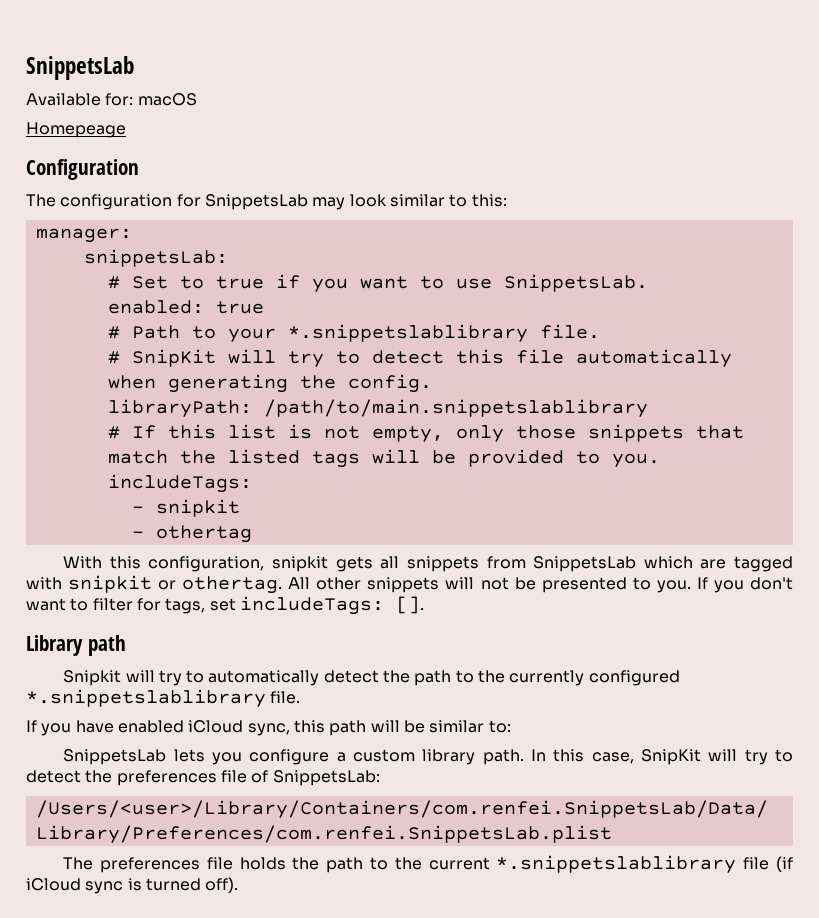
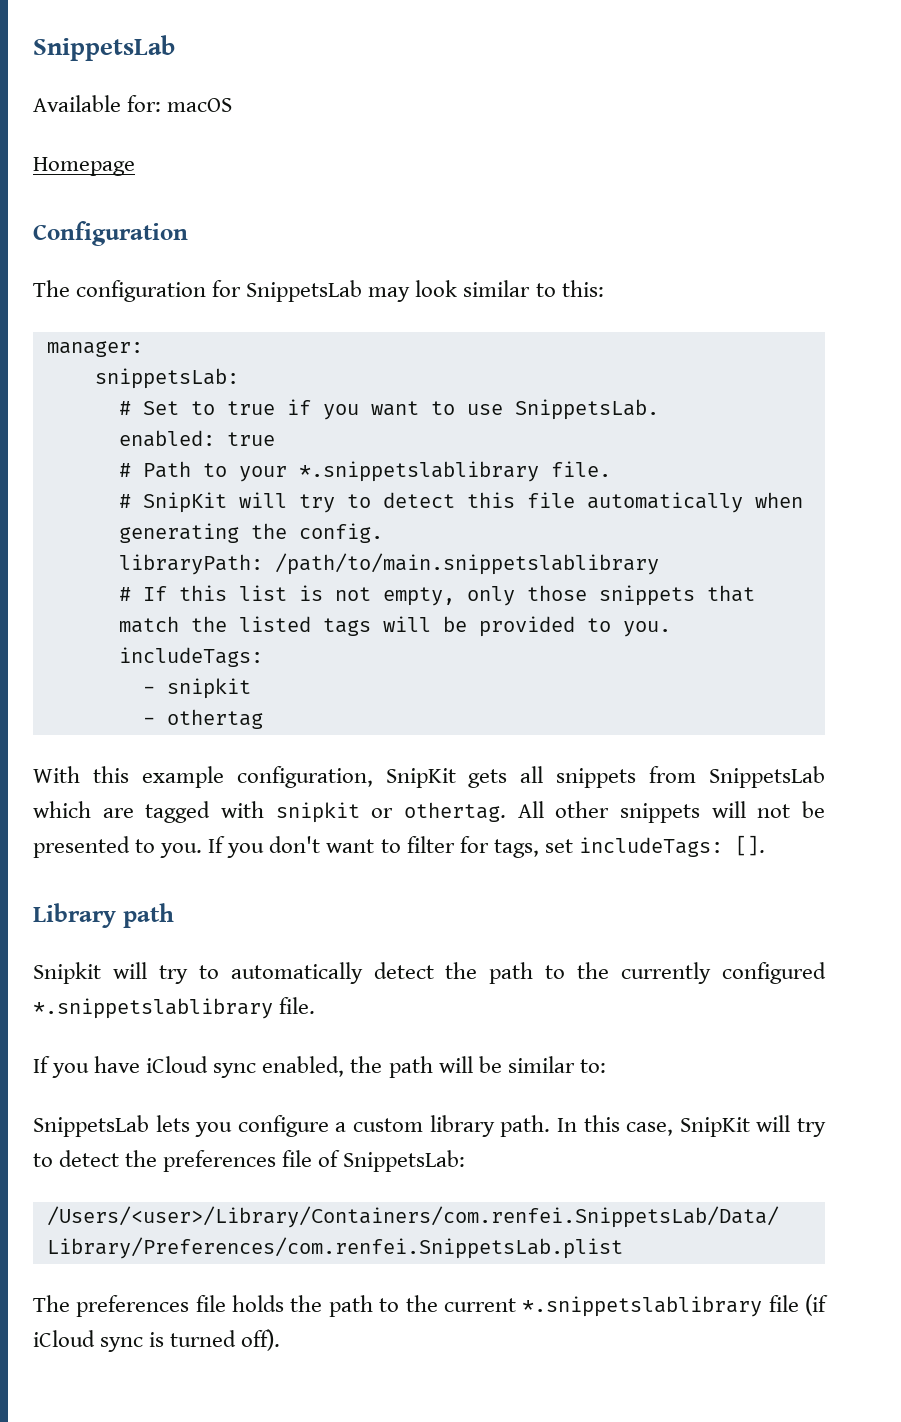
[26,122,126,138] Homepeage -> [33,157,135,176] Homepage
[148,556,329,572] configuration, snipkit -> [141,766,456,788] example configuration, SnipKit
[117,720,325,736] enabled iCloud sync, this -> [146,1056,383,1078] iCloud sync enabled, the

